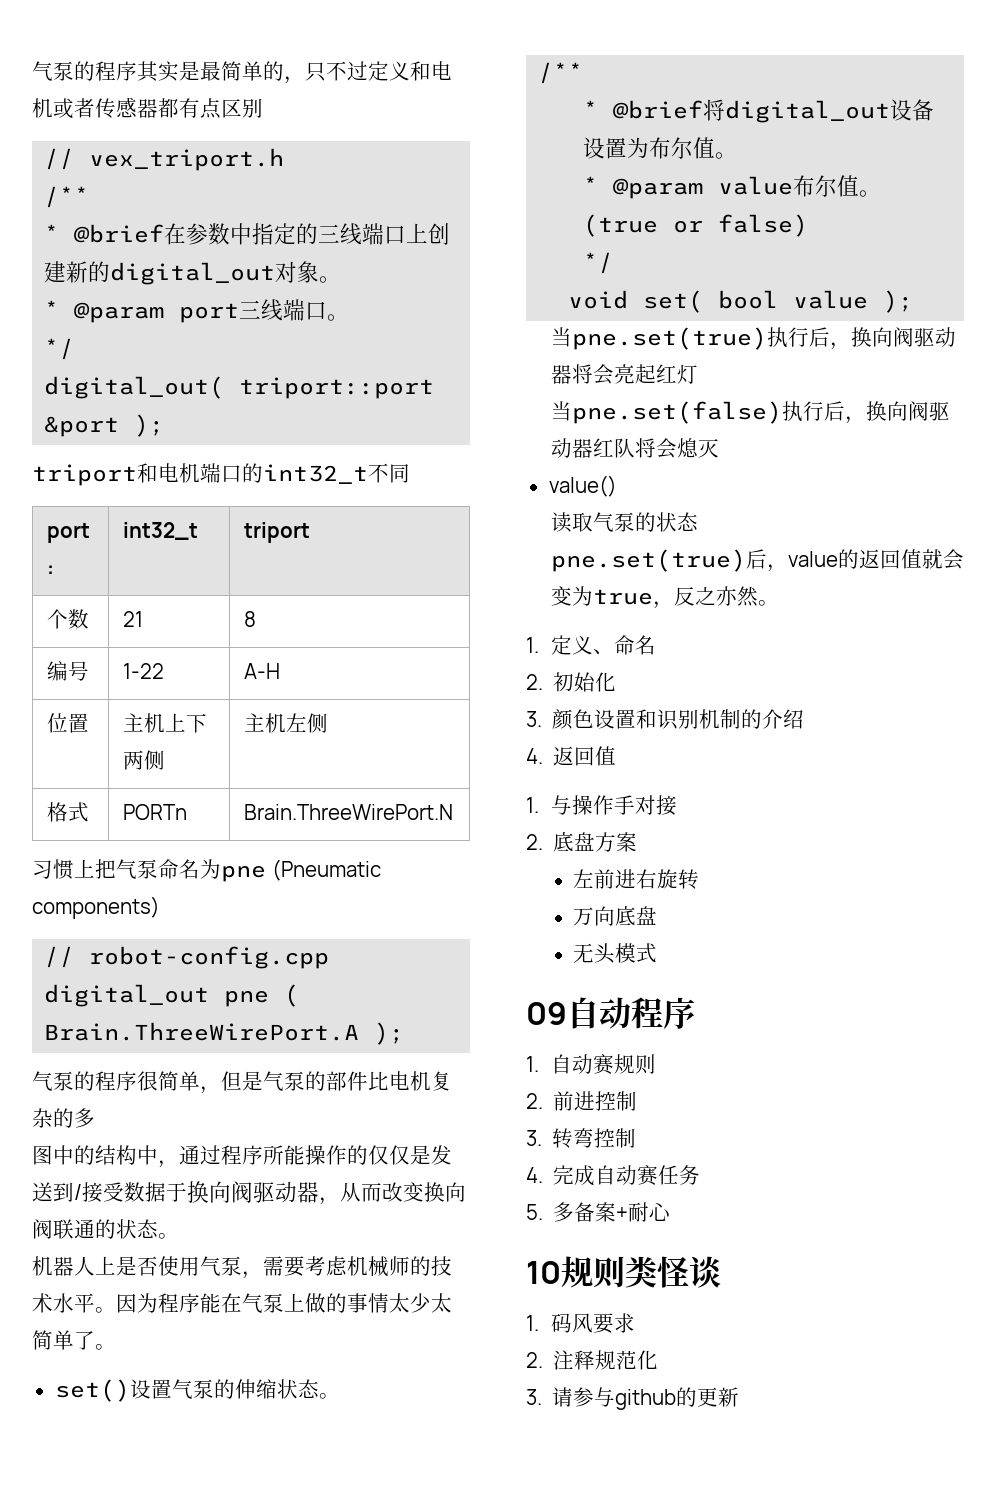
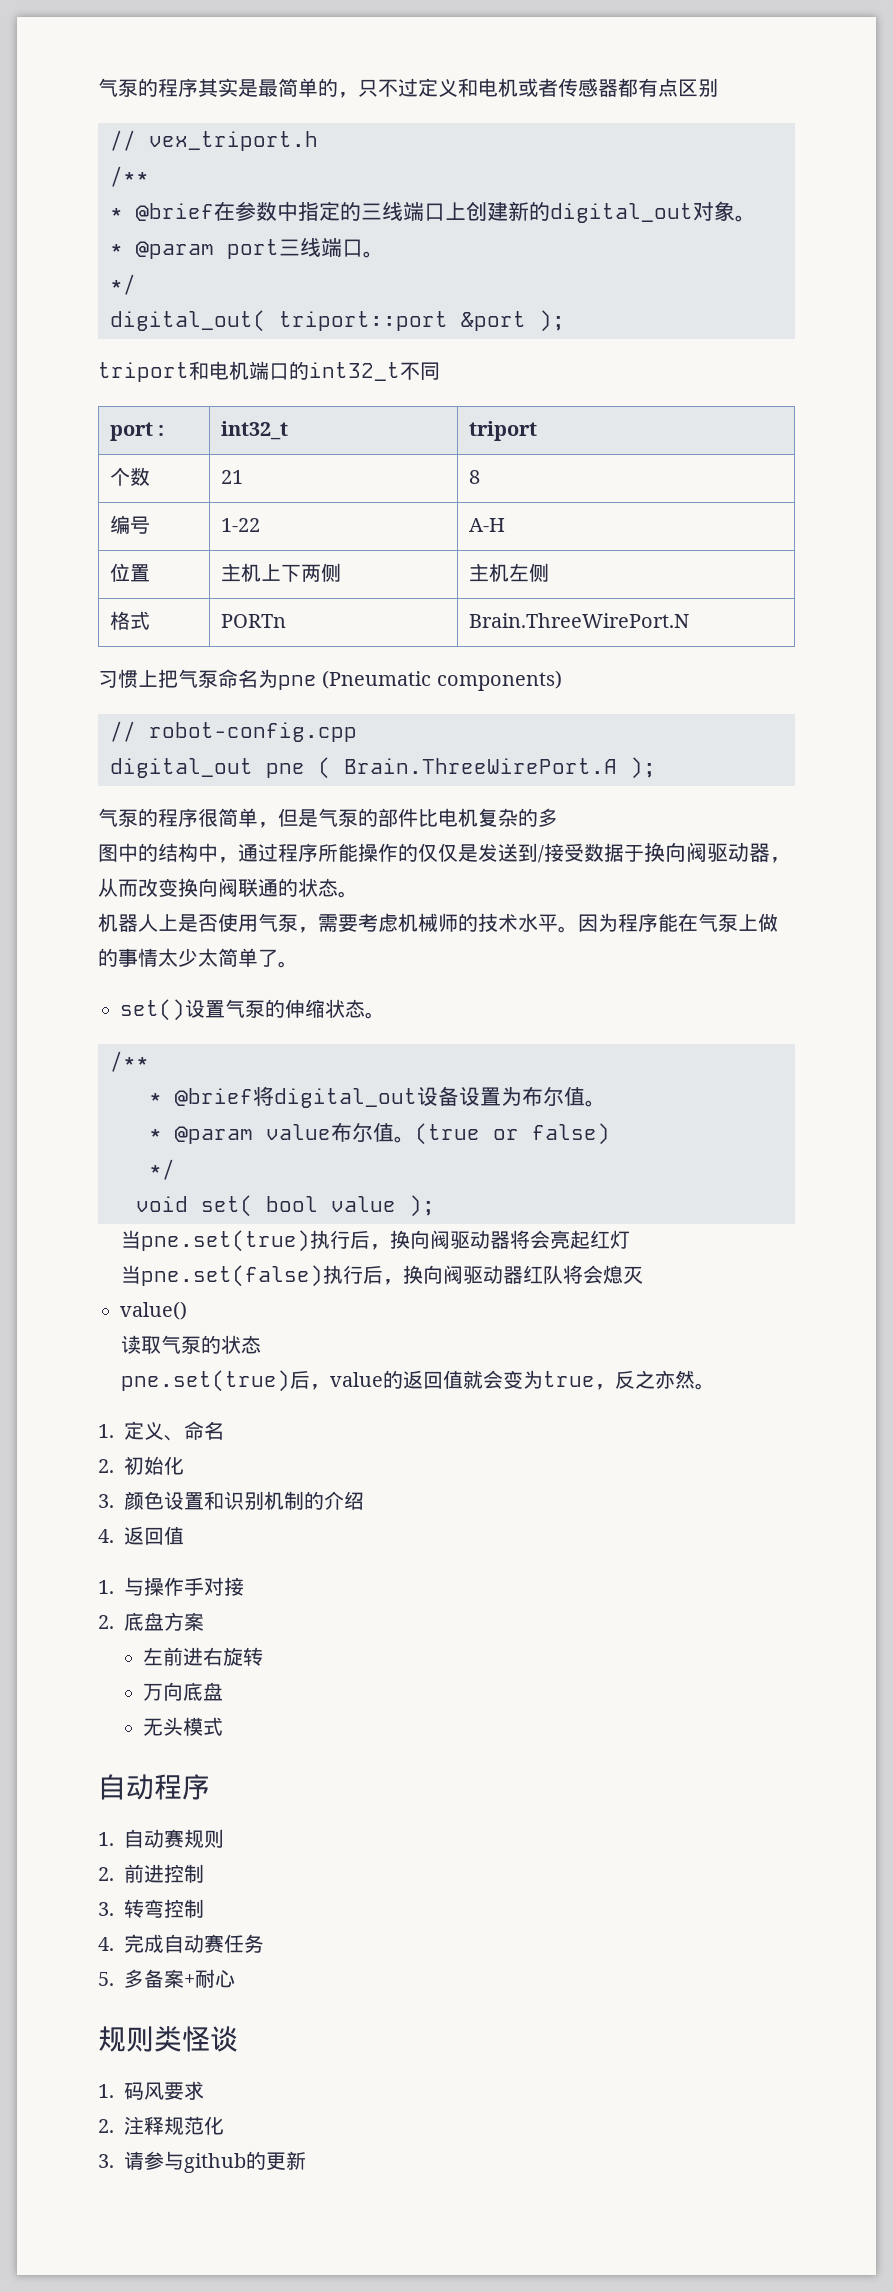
[526,1002,567,1025] 09 -> (224, 1726) none
[526,1261,561,1284] 10 -> (235, 1979) none

